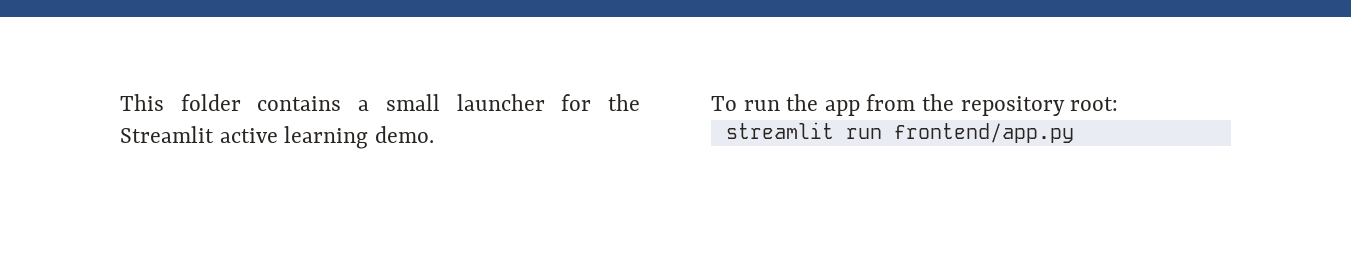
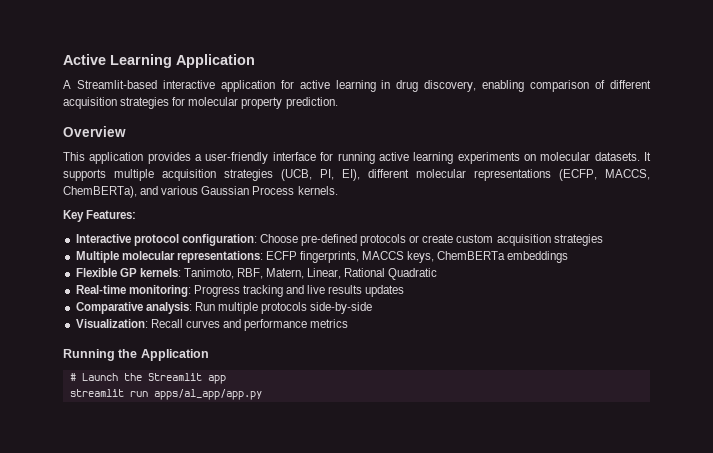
[120,94,640,111] [120,126,434,149] [711,94,1119,116] This folder contains a small launcher for the Streamlit active learning demo. // To run the app from the repository root: -> [63,54,255,68] [63,80,651,92] [63,97,338,109] [63,126,126,137] [63,152,651,164] [63,169,650,181] [63,186,338,198] [63,210,137,222] [75,234,603,246] [75,251,569,263] [75,268,438,280] [75,285,405,297] [75,302,373,314] [75,319,349,331] [63,349,209,361] [69,373,226,384] Active Learning Application // A Streamlit-based interactive application for active learning in drug discovery, enabling comparison of different acquisition strategies for molecular property prediction. // Overview // This application provides a user-friendly interface for running active learning experiments on molecular datasets. It supports multiple acquisition strategies (UCB, PI, EI), different molecular representations (ECFP, MACCS, ChemBERTa), and various Gaussian Process kernels. // Key Features: // Interactive protocol configuration: Choose pre-defined protocols or create custom acquisition strategies // Multiple molecular representations: ECFP fingerprints, MACCS keys, ChemBERTa embeddings // Flexible GP kernels: Tanimoto, RBF, Matern, Linear, Rational Quadratic // Real-time monitoring: Progress tracking and live results updates // Comparative analysis: Run multiple protocols side-by-side // Visualization: Recall curves and performance metrics // Running the Application // # Launch the Streamlit app
[893,123,1074,143] frontend/app.py -> [153,389,262,400] apps/al_app/app.py

